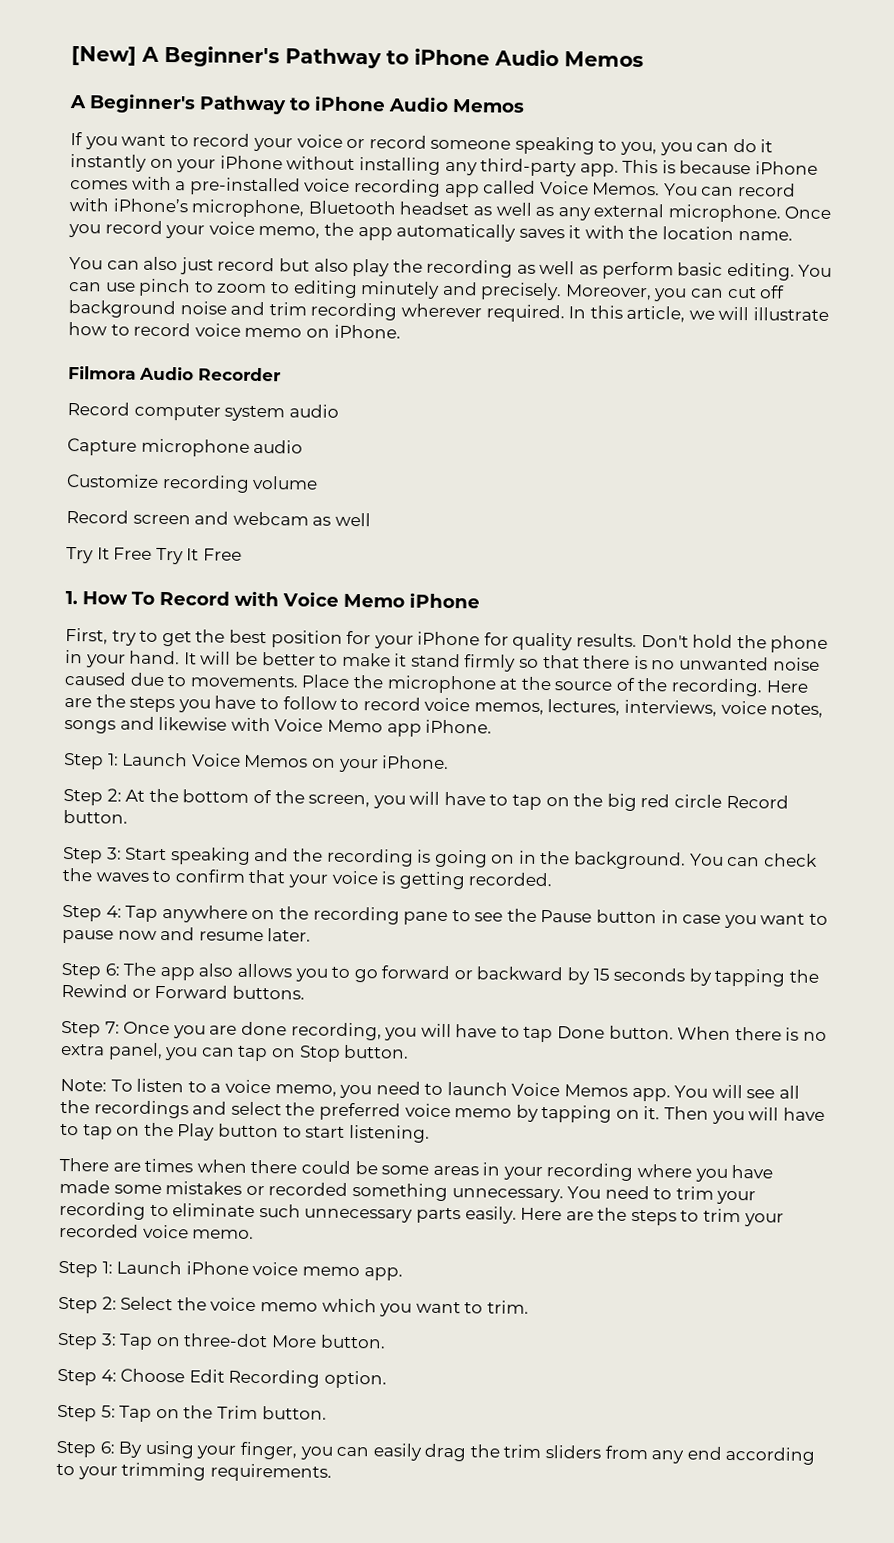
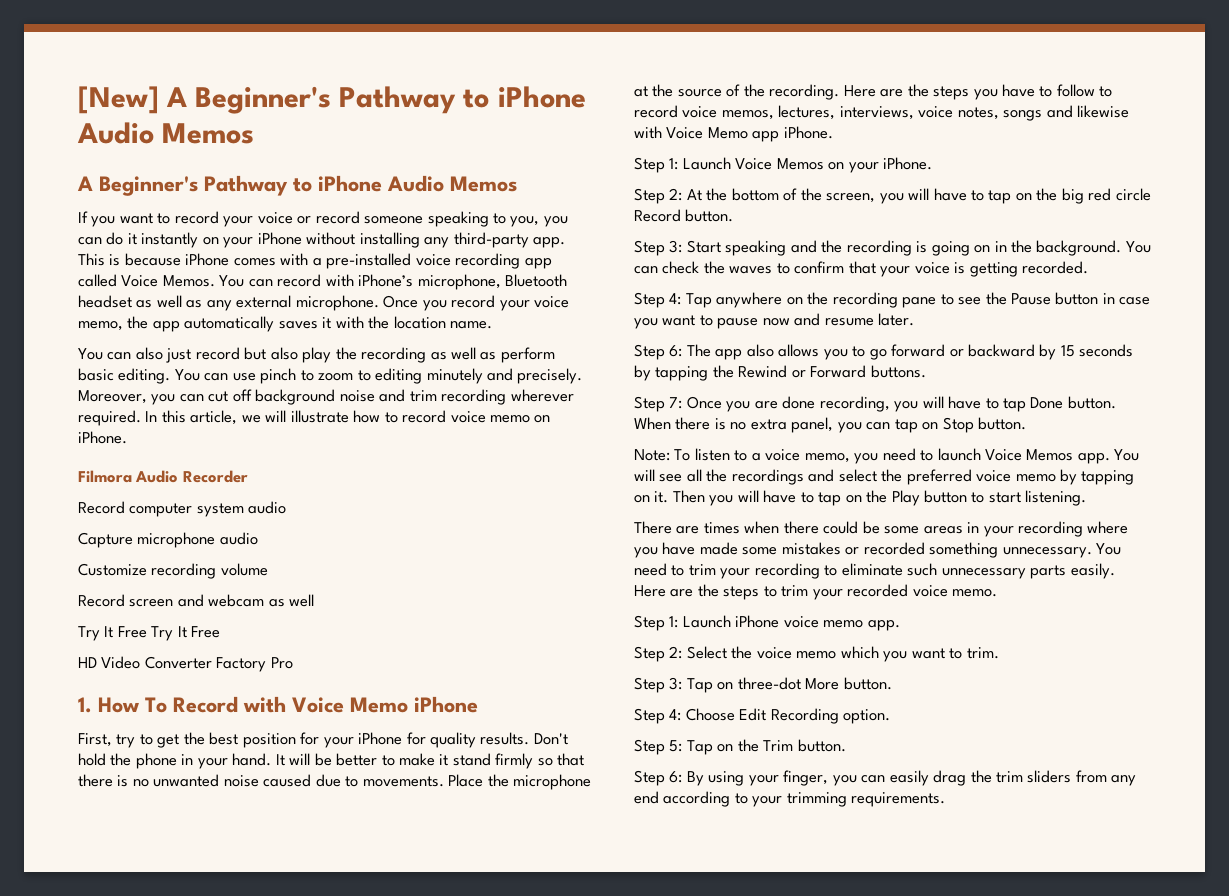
(242, 554) none -> [78,656,293,672] // HD Video Converter Factory Pro

